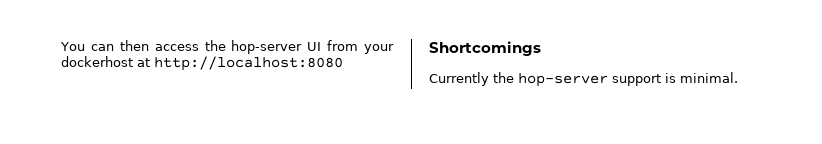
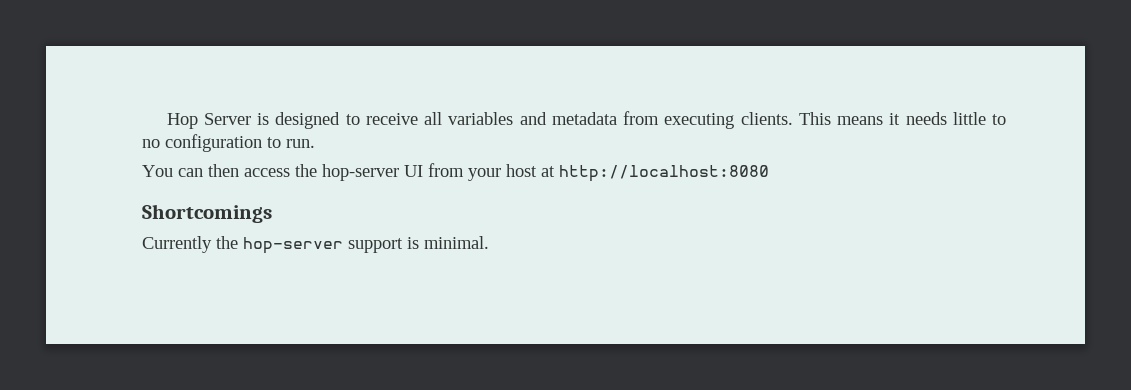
(60, 46) none -> [166,111,1006,129] [142,134,315,152] Hop Server is designed to receive all variables and metadata from executing clients. This means it needs little to no configuration to run. //
[61,56,133,67] dockerhost -> [506,164,537,177] host

